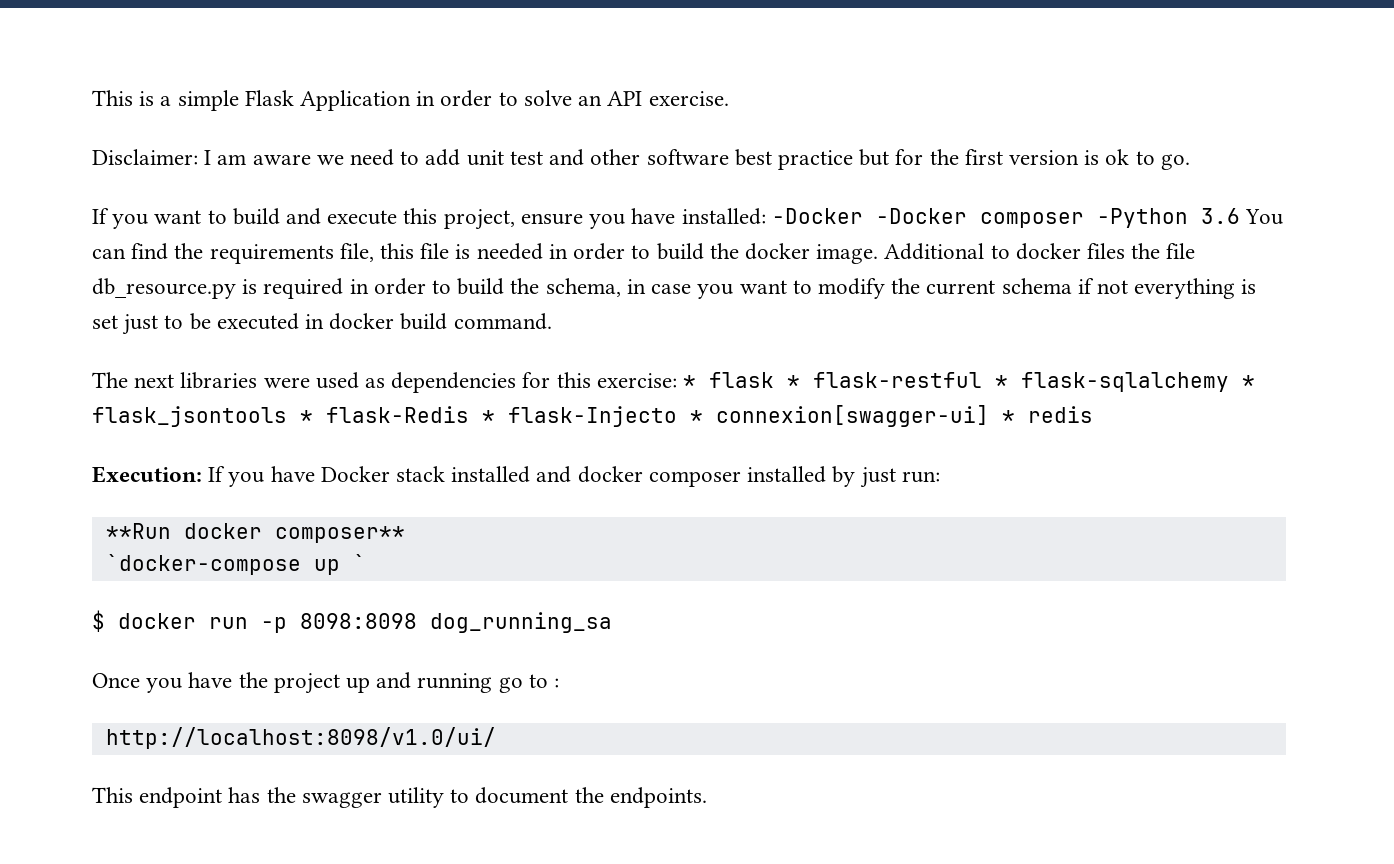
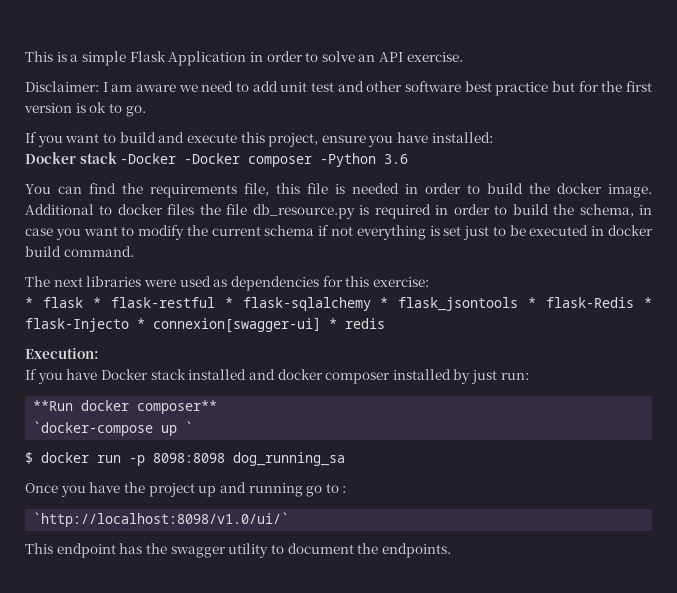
(766, 216) none -> [25,152,117,164] // Docker stack
(1240, 216) none -> (409, 159) //
(677, 380) none -> (429, 282) //
(202, 474) none -> (99, 353) //
[105,727,496,749] http://localhost:8098/v1.0/ui/ -> [33,512,290,527] `http://localhost:8098/v1.0/ui/`

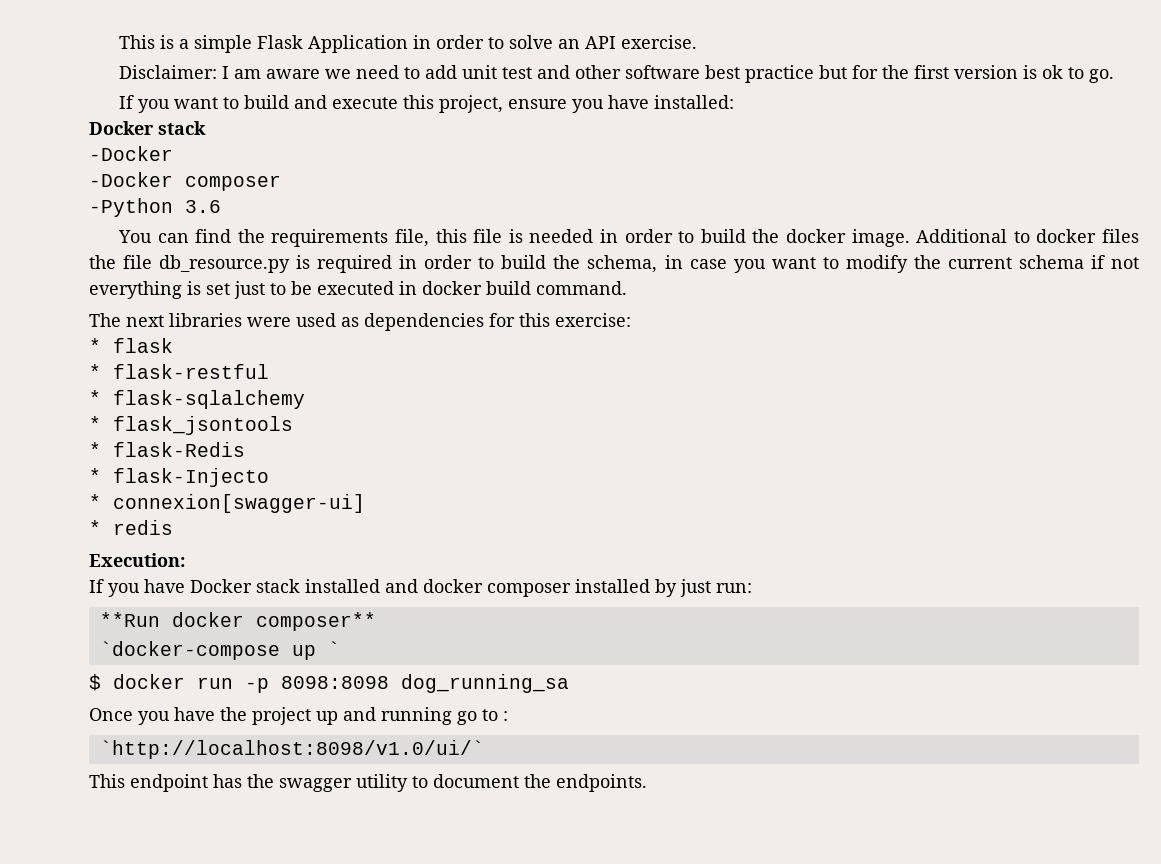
[120,153,177,164] -Docker -> [89,146,173,161] // -Docker //
(313, 161) none -> (281, 183) //
(83, 302) none -> (173, 345) //
(215, 302) none -> (269, 371) //
(371, 304) none -> (305, 399) //
(519, 304) none -> (293, 425) //
(635, 302) none -> (245, 449) //
(129, 325) none -> (269, 477) //
(321, 325) none -> (365, 503) //

